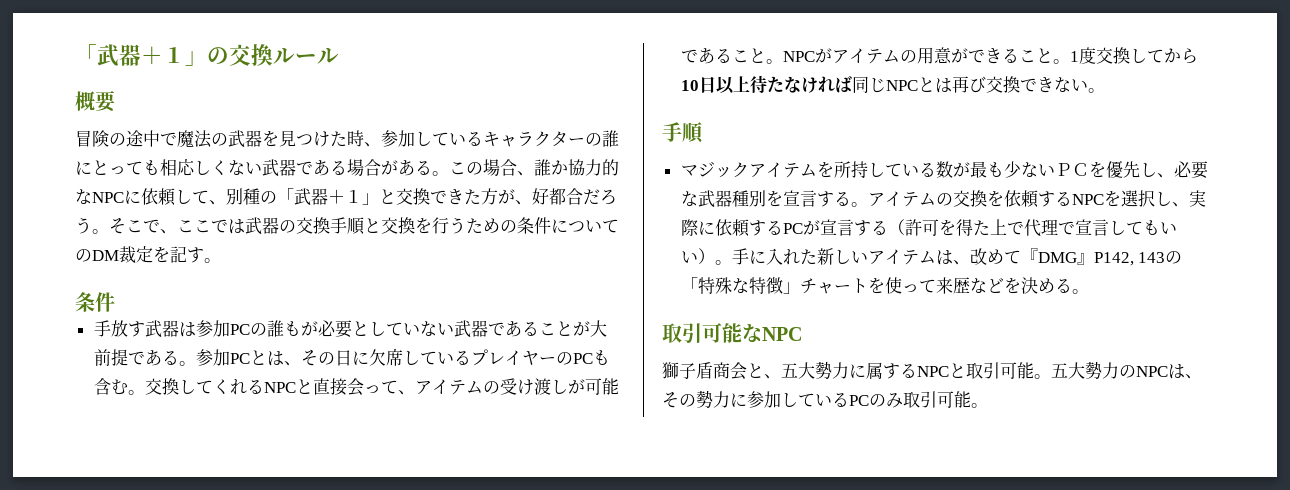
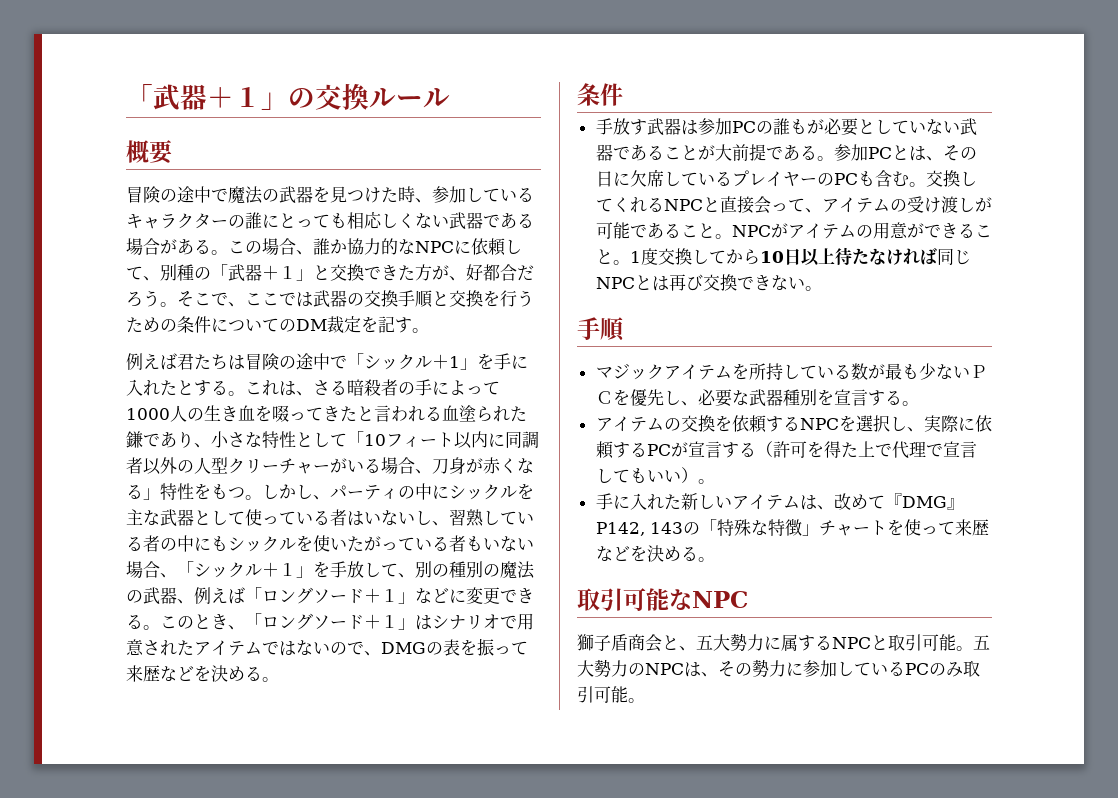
(221, 260) none -> [126,353,528,370] [126,379,500,396] [126,405,527,422] [126,431,539,449] [126,457,534,475] [126,483,534,501] [126,509,534,527] [126,535,534,552] [126,561,535,579] [126,587,534,605] [126,613,534,630] [126,638,528,656] [126,665,279,682] // 例えば君たちは冒険の途中で「シックル＋1」を手に入れたとする。これは、さる暗殺者の手によって1000人の生き血を啜ってきたと言われる血塗られた鎌であり、小さな特性として「10フィート以内に同調者以外の人型クリーチャーがいる場合、刀身が赤くなる」特性をもつ。しかし、パーティの中にシックルを主な武器として使っている者はいないし、習熟している者の中にもシックルを使いたがっている者もいない場合、「シックル＋１」を手放して、別の種別の魔法の武器、例えば「ロングソード＋１」などに変更できる。このとき、「ロングソード＋１」はシナリオで用意されたアイテムではないので、DMGの表を振って来歴などを決める。
(868, 204) none -> (919, 403) //
(732, 262) none -> (715, 481) //

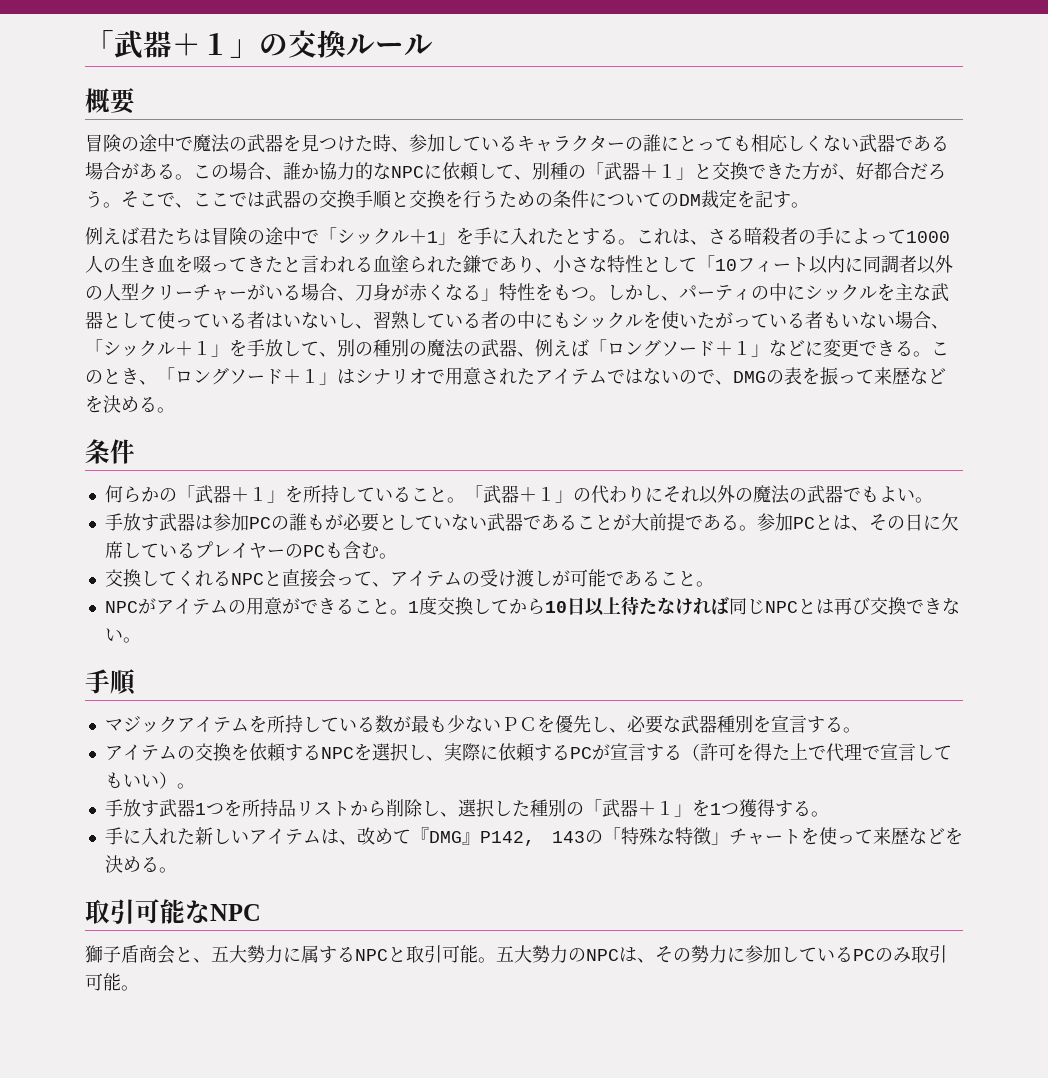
(623, 94) none -> [104,485,933,504] // 何らかの「武器＋１」を所持していること。「武器＋１」の代わりにそれ以外の魔法の武器でもよい。
(926, 184) none -> (397, 556) //
(732, 236) none -> (714, 584) //
(715, 481) none -> [104,799,829,818] // 手放す武器1つを所持品リストから削除し、選択した種別の「武器＋１」を1つ獲得する。

